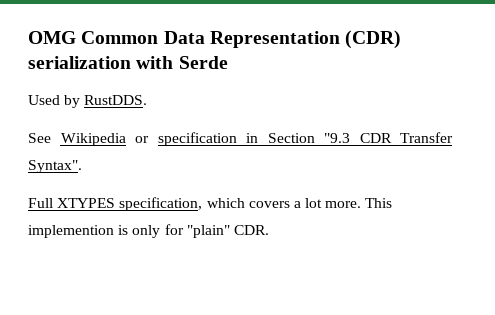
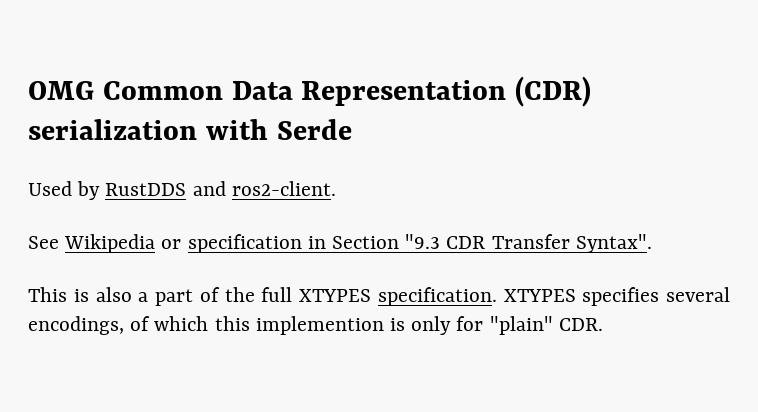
[84,95,148,105] RustDDS. -> [105,181,336,196] RustDDS and ros2-client.
[28,197,393,211] Full XTYPES specification, which covers a lot more. This -> [28,287,730,306] [28,316,250,335] This is also a part of the full XTYPES specification. XTYPES specifies several encodings, of which this

